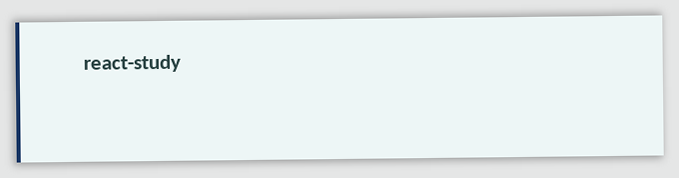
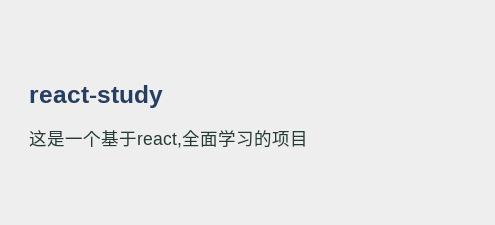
(181, 63) none -> [29,130,308,148] // 这是一个基于react,全面学习的项目

